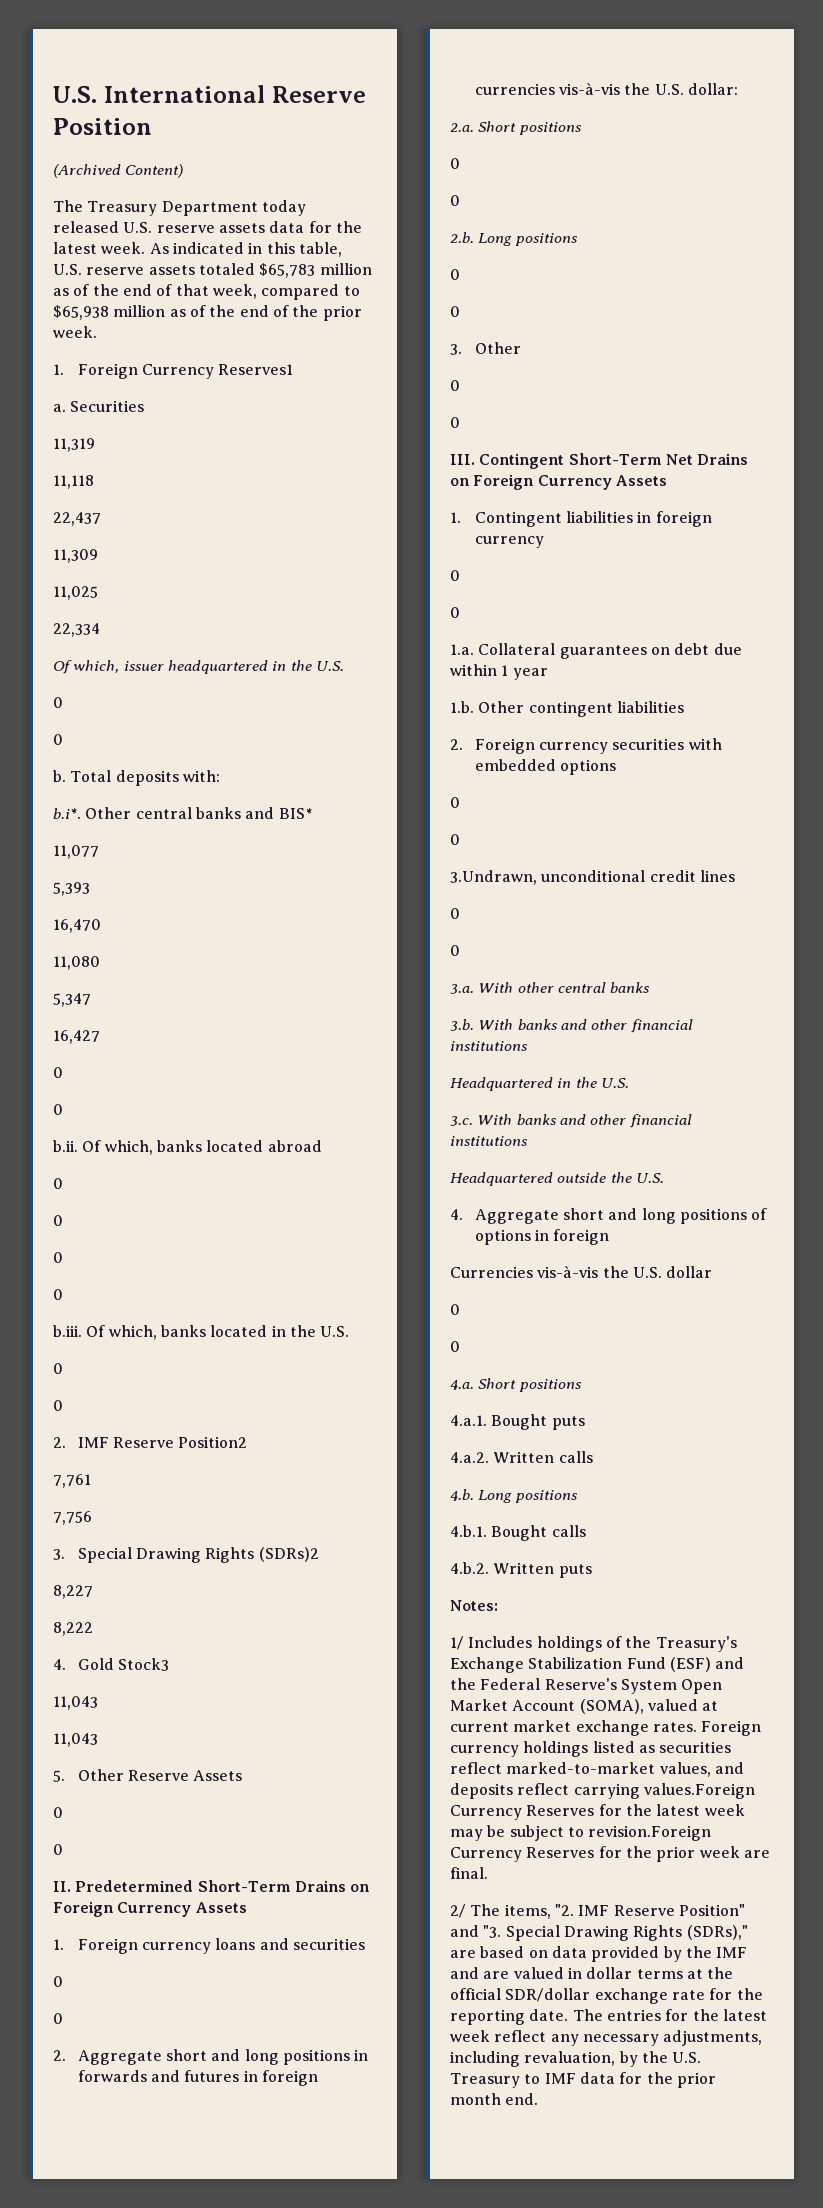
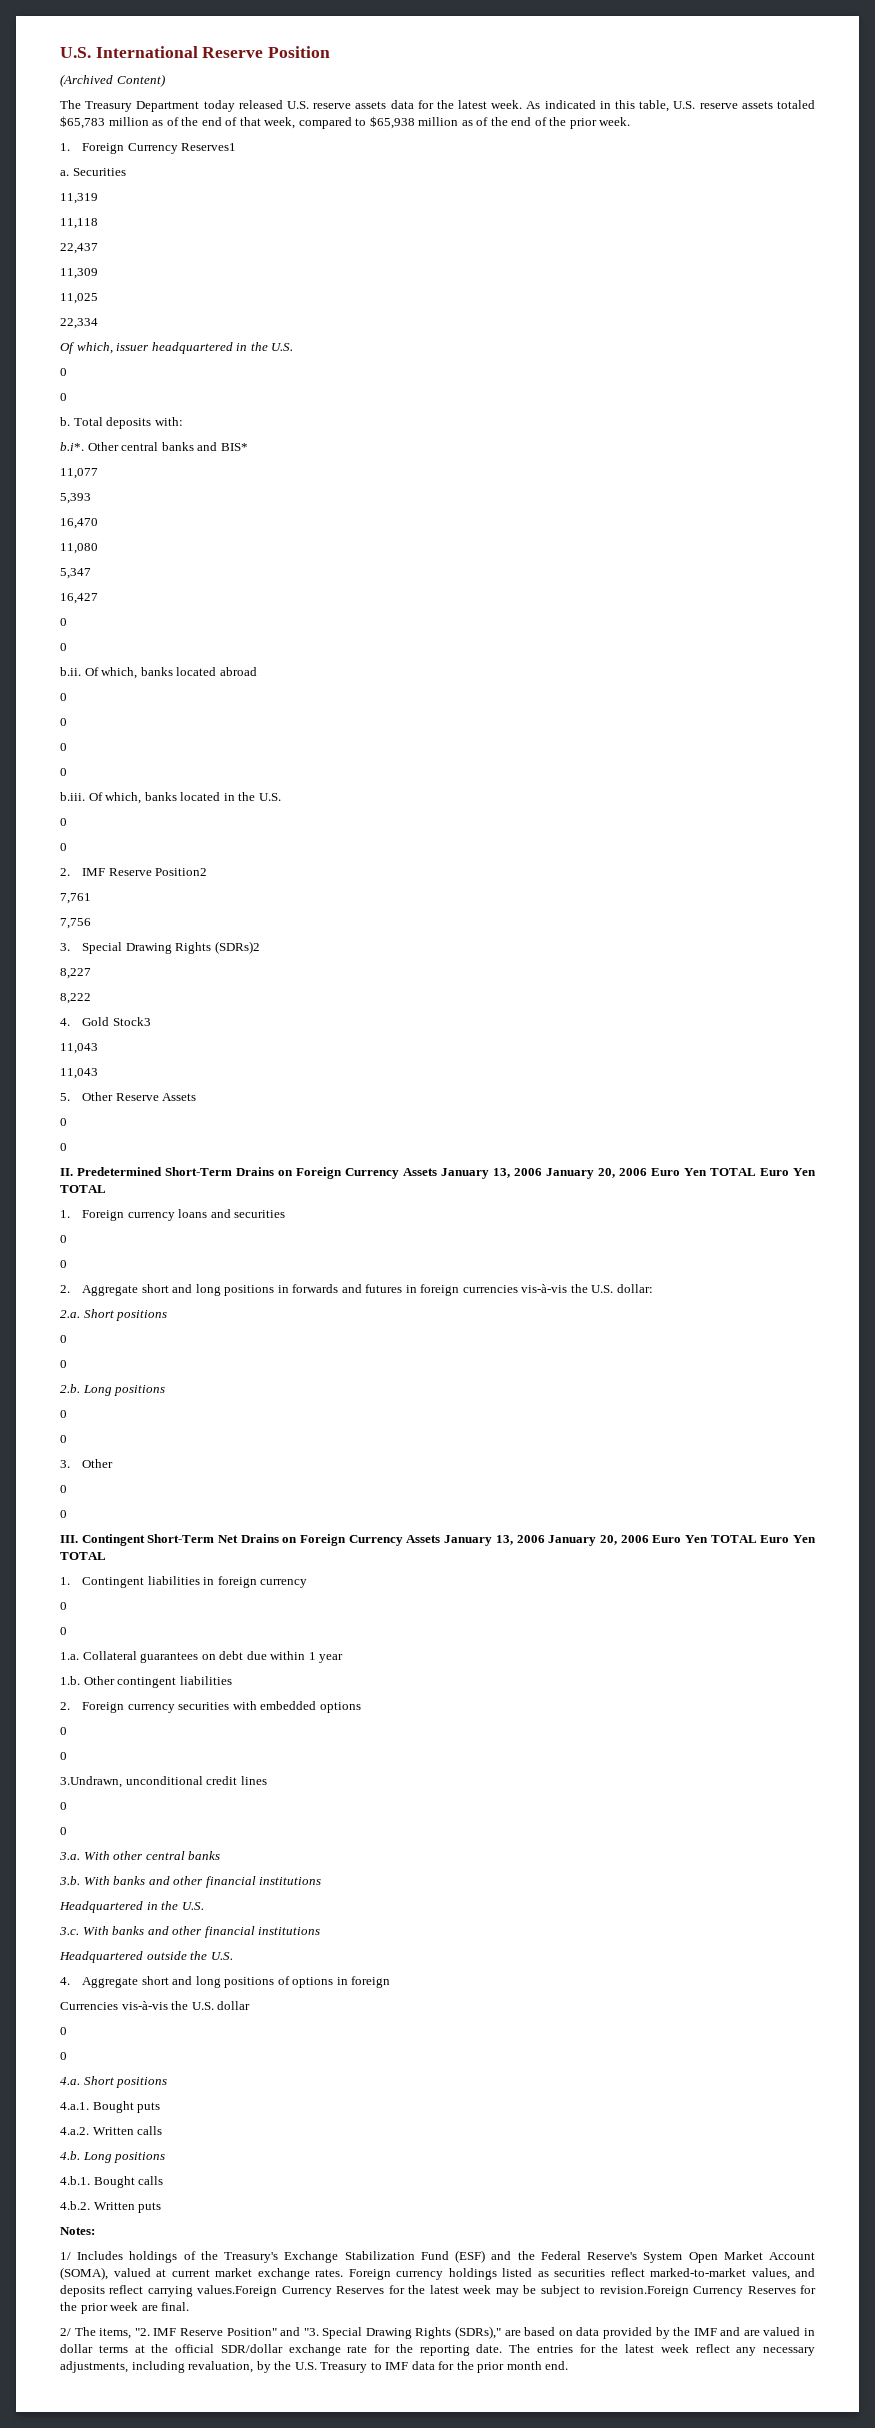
(247, 1907) none -> [441,1168,816,1179] [60,1185,106,1193] January 13, 2006 January 20, 2006 Euro Yen TOTAL Euro Yen TOTAL
(667, 480) none -> [444,1535,817,1546] [60,1552,106,1560] January 13, 2006 January 20, 2006 Euro Yen TOTAL Euro Yen TOTAL

